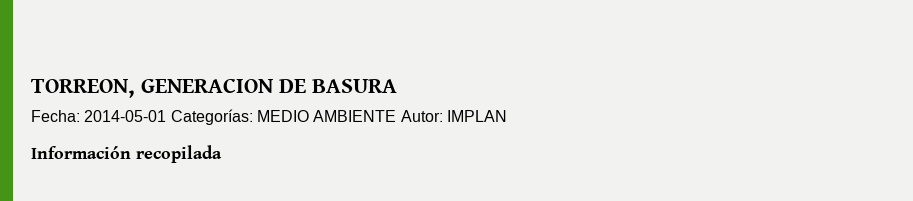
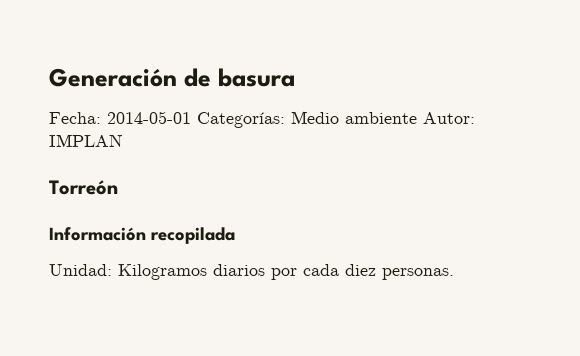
[31,78,398,98] TORREON, GENERACION DE BASURA -> [49,68,295,87] Generación de basura
[256,110,397,122] MEDIO AMBIENTE -> [291,111,417,124] Medio ambiente
(507, 116) none -> [49,180,118,195] // Torreón
(222, 154) none -> [49,264,454,280] // Unidad: Kilogramos diarios por cada diez personas.

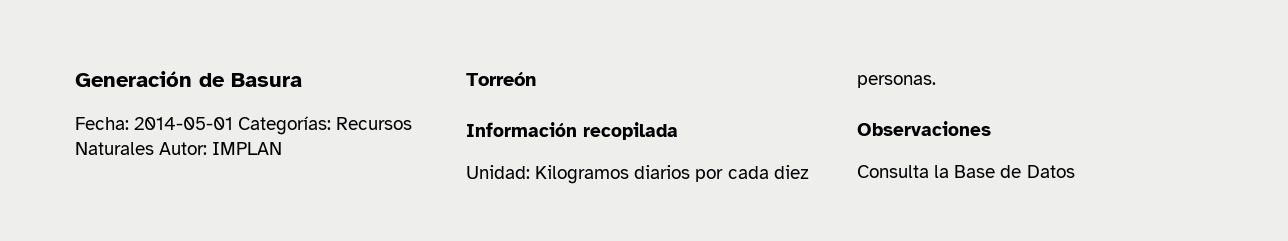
[218,68,295,87] basura -> [231,73,302,87] Basura
[291,111,417,124] Medio ambiente -> [336,117,413,130] [75,142,154,155] Recursos Naturales
(454, 274) none -> [857,121,991,136] [857,165,1075,178] // Observaciones // Consulta la Base de Datos

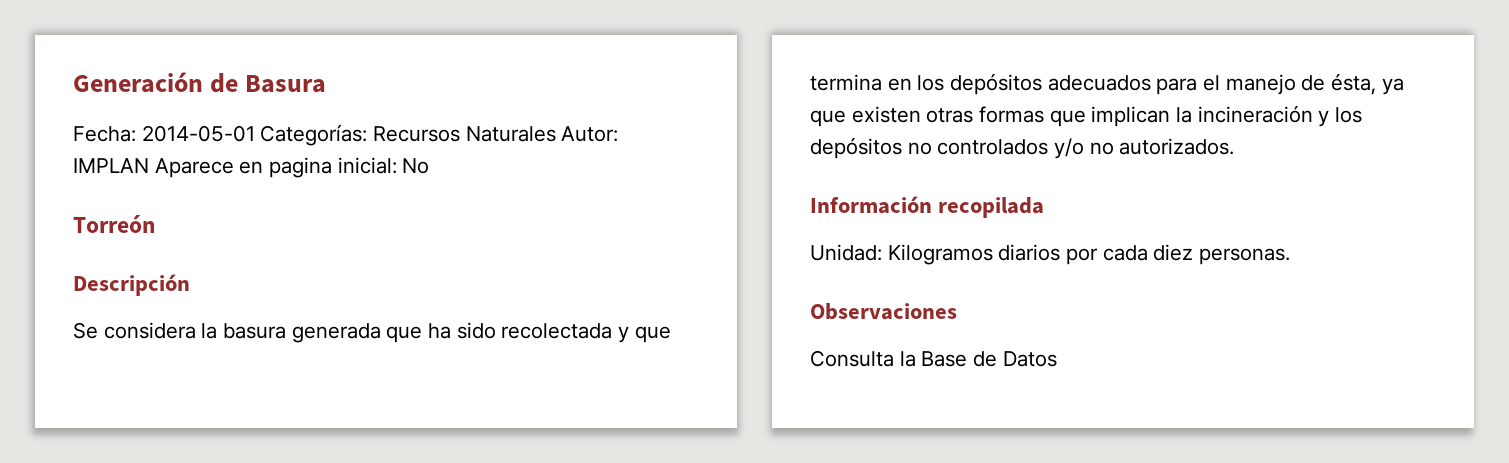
[466,72,536,86] // Torreón -> [154,157,430,178] [73,215,155,233] [73,274,190,296] [73,322,671,343] [810,73,1404,95] [810,105,1363,127] [810,137,1235,159] Aparece en pagina inicial: No // Torreón // Descripción // Se considera la basura generada que ha sido recolectada y que termina en los depósitos adecuados para el manejo de ésta, ya que existen otras formas que implican la incineración y los depósitos no controlados y/o no autorizados.

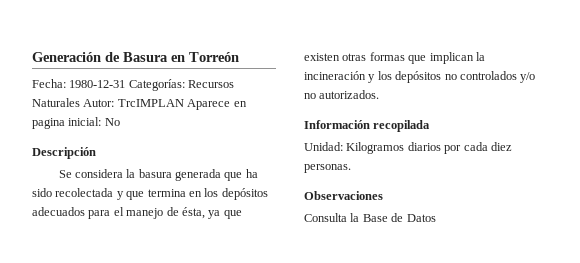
(327, 84) none -> [171,52,239,62] en Torreón
[141,125,255,142] 2014-05-01 -> [69,80,126,88] 1980-12-31
[73,158,149,173] IMPLAN -> [117,99,184,107] TrcIMPLAN
[73,215,155,233] // Torreón -> (120, 122) none

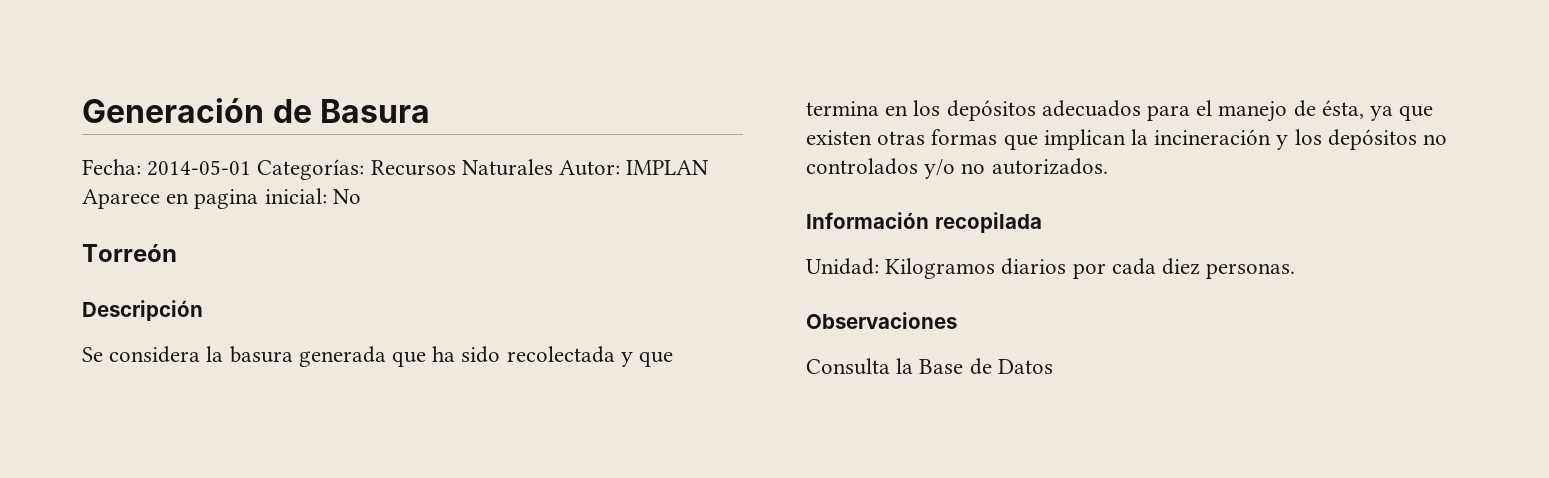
[171,52,239,62] en Torreón -> (431, 111) none
[69,80,126,88] 1980-12-31 -> [147,160,252,176] 2014-05-01
[117,99,184,107] TrcIMPLAN -> [626,160,710,175] IMPLAN
(120, 122) none -> [82,244,177,262] // Torreón

